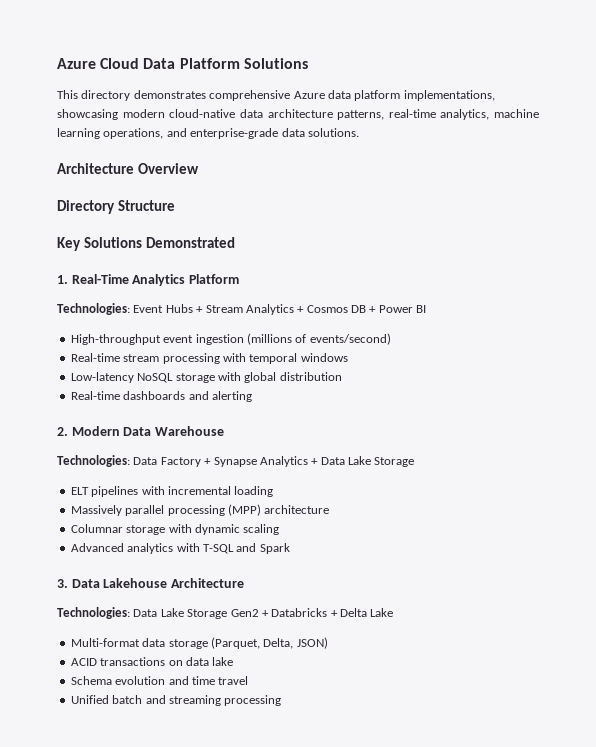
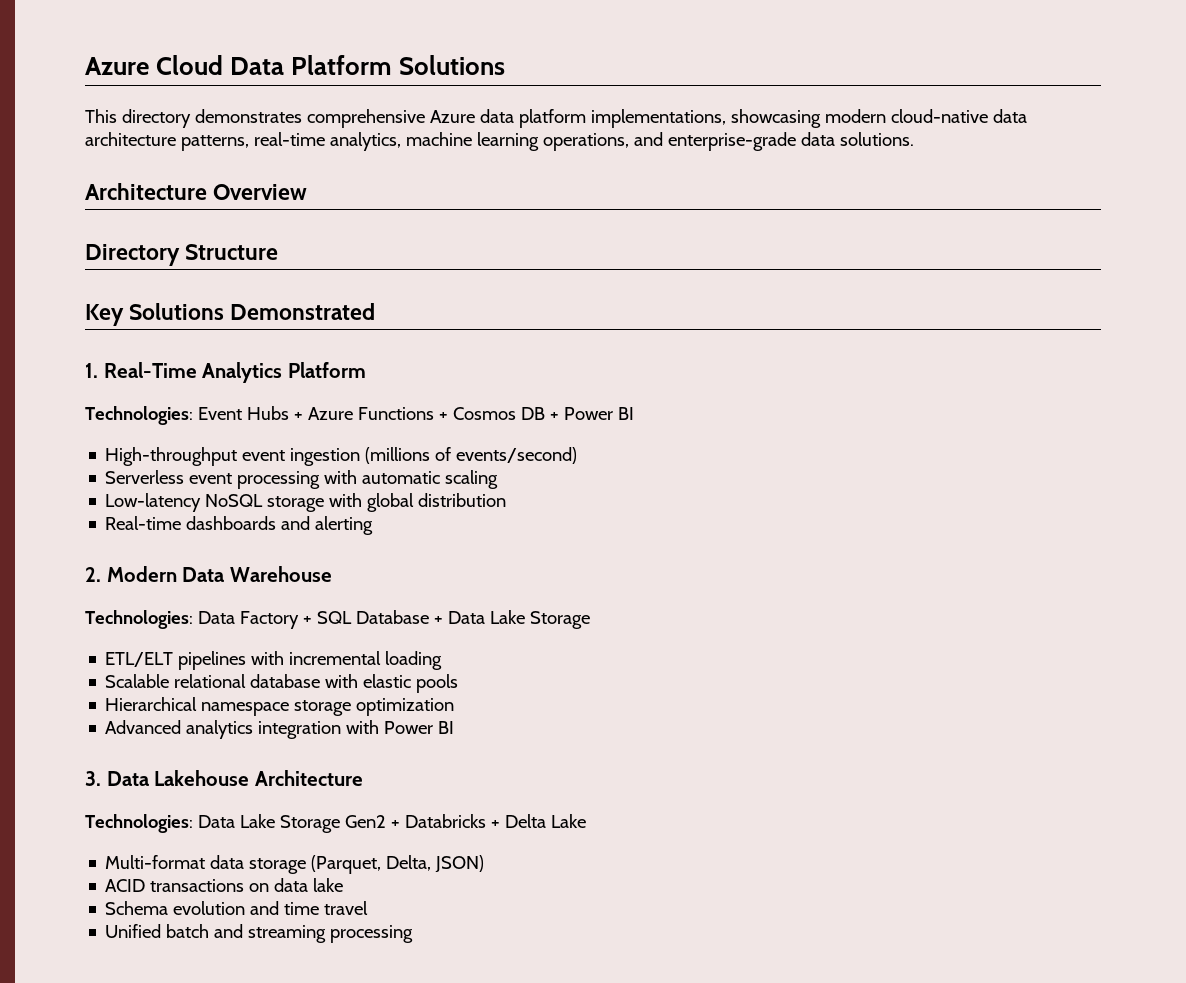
[205,304,294,315] Stream Analytics -> [307,407,434,420] Azure Functions
[70,353,348,364] Real-time stream processing with temporal windows -> [105,470,499,489] Serverless event processing with automatic scaling
[213,456,308,467] Synapse Analytics -> [316,610,429,624] SQL Database
[70,487,89,495] ELT -> [105,652,174,667] ETL/ELT
[70,504,330,516] [70,524,280,535] [70,543,290,554] Massively parallel processing (MPP) architecture // Columnar storage with dynamic scaling // Advanced analytics with T-SQL and Spark -> [105,674,459,693] [105,697,455,716] [105,720,455,739] Scalable relational database with elastic pools // Hierarchical namespace storage optimization // Advanced analytics integration with Power BI

